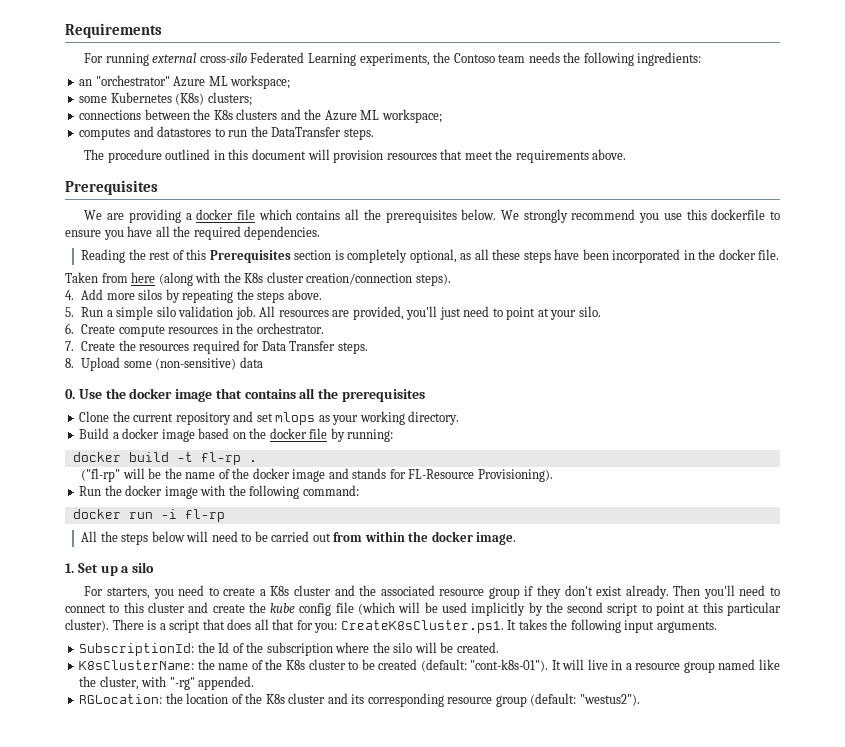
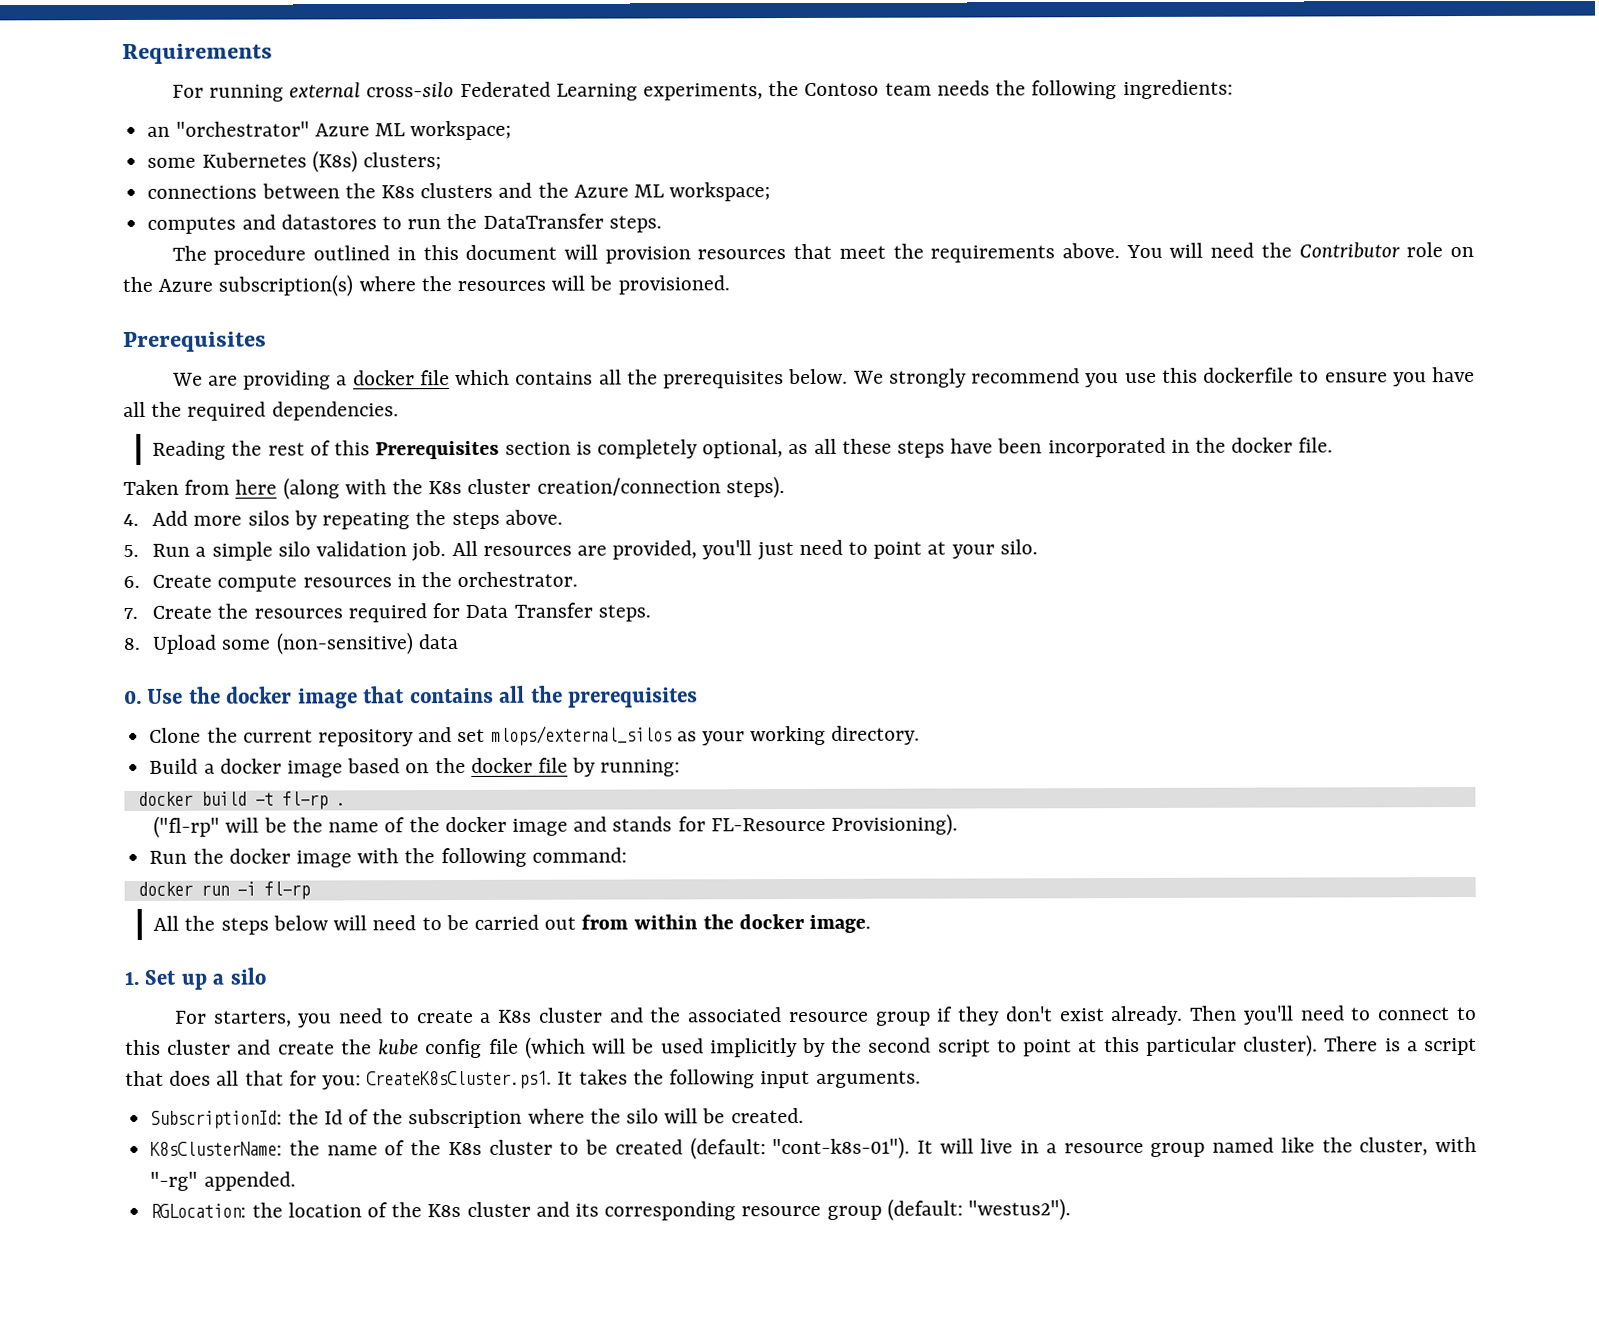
(627, 154) none -> [1125,242,1475,259] [122,274,730,297] You will need the Contributor role on the Azure subscription(s) where the resources will be provisioned.
[275,412,316,425] mlops -> [490,725,672,746] mlops/external_silos

